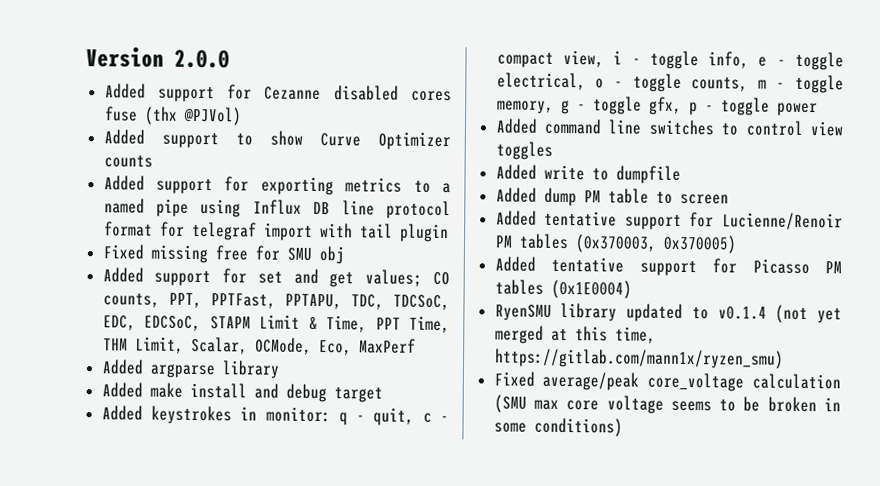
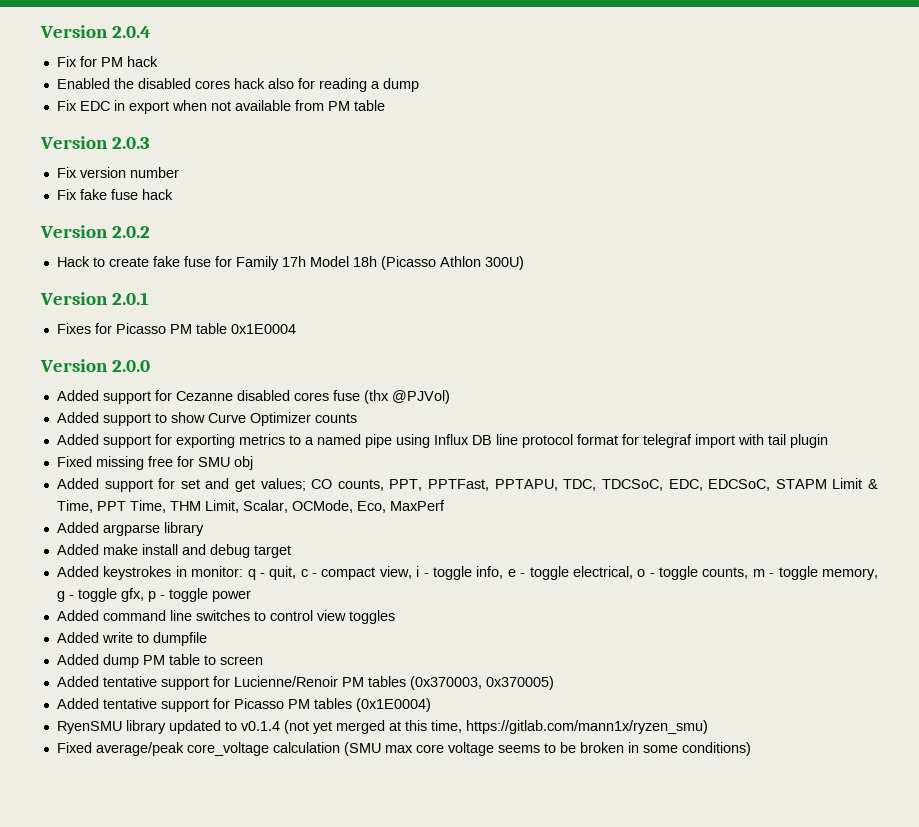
[86,46,164,68] Version -> [40,25,151,38] [56,56,158,67] [56,78,419,92] [56,100,385,114] [40,136,150,149] [56,167,179,178] [56,189,173,200] [40,225,150,238] [56,256,524,270] [40,292,149,305] [56,323,296,334] [40,359,108,372] Version 2.0.4 // Fix for PM hack // Enabled the disabled cores hack also for reading a dump // Fix EDC in export when not available from PM table // Version 2.0.3 // Fix version number // Fix fake fuse hack // Version 2.0.2 // Hack to create fake fuse for Family 17h Model 18h (Picasso Athlon 300U) // Version 2.0.1 // Fixes for Picasso PM table 0x1E0004 // Version

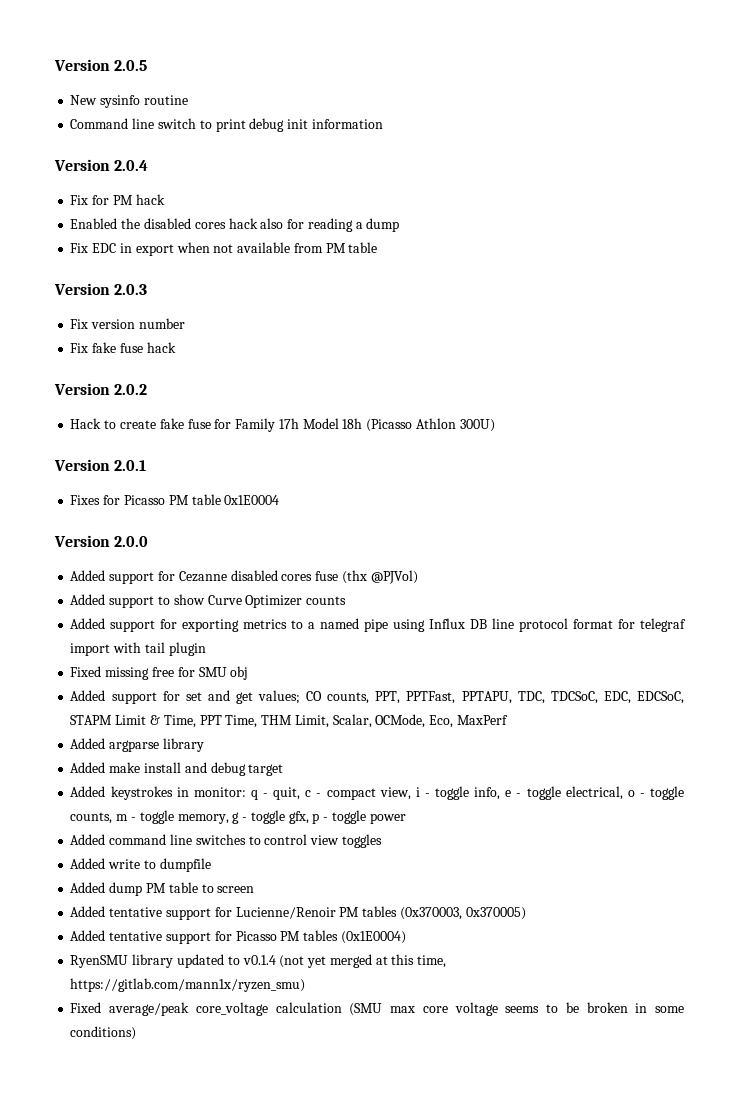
[40,25,108,38] Version -> [54,59,148,71] [70,95,188,108] [70,118,383,132] [54,159,110,171] Version 2.0.5 // New sysinfo routine // Command line switch to print debug init information // Version

